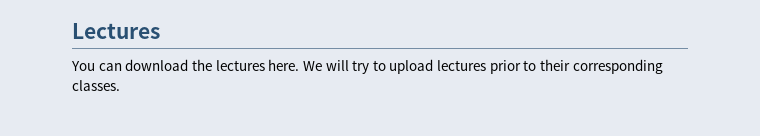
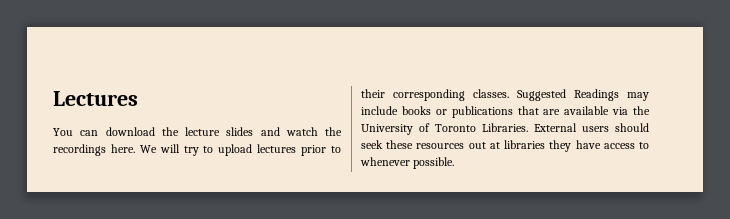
[215,60,265,71] lectures -> [185,127,342,136] [53,144,106,156] lecture slides and watch the recordings
(120, 85) none -> [517,89,649,101] [361,106,650,118] [361,123,649,135] [361,140,649,152] [360,157,455,169] Suggested Readings may include books or publications that are available via the University of Toronto Libraries. External users should seek these resources out at libraries they have access to whenever possible.

